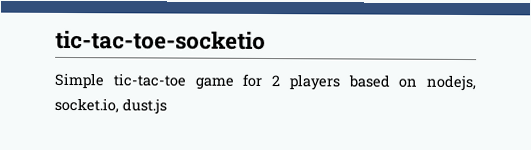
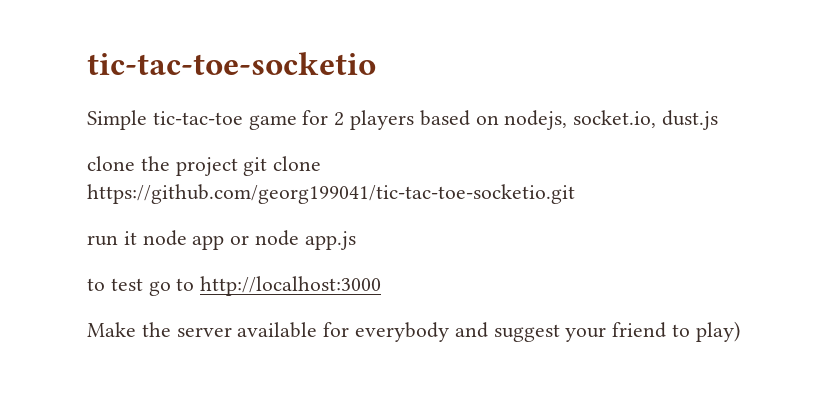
(167, 106) none -> [87,156,322,176] [87,184,575,204] [87,230,356,250] [87,276,382,296] [87,321,740,342] // clone the project git clone https://github.com/georg199041/tic-tac-toe-socketio.git // run it node app or node app.js // to test go to http://localhost:3000 // Make the server available for everybody and suggest your friend to play)

